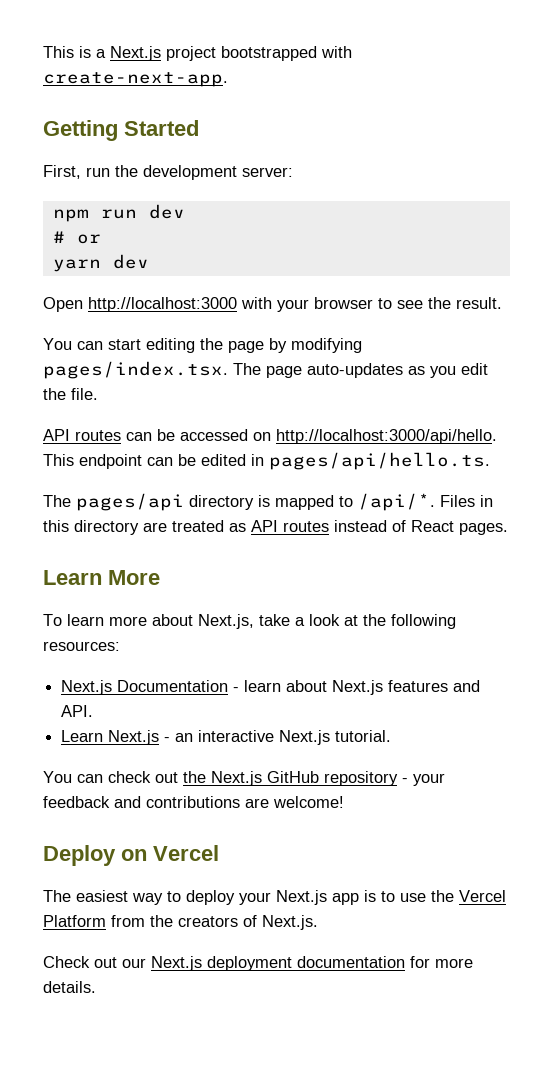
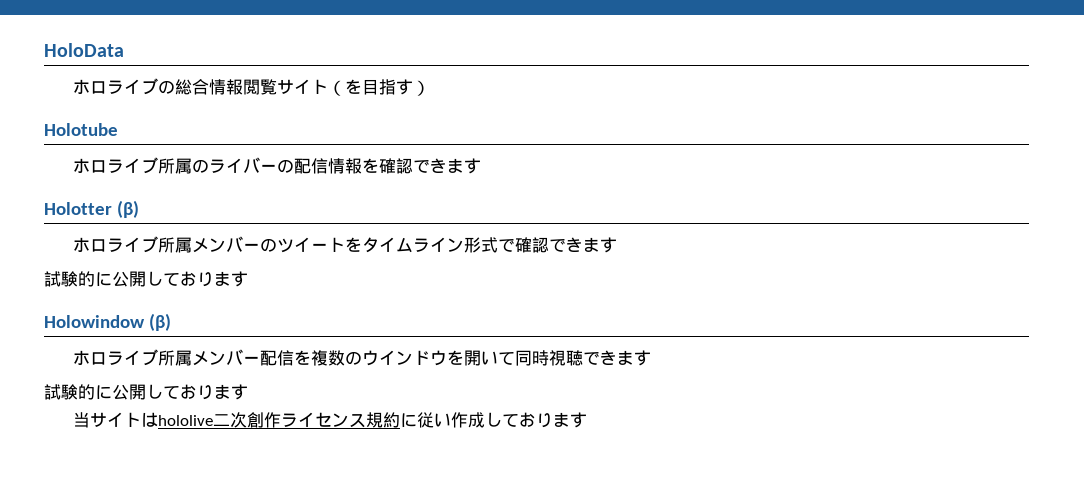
[43,46,352,61] [43,72,228,87] [43,120,199,141] [43,165,293,180] [52,204,185,222] [52,231,101,244] [52,254,149,272] [43,297,502,312] [43,338,362,353] [43,361,488,379] [43,388,98,400] [43,429,497,444] [43,452,490,470] [43,493,493,511] [43,520,508,535] [43,570,160,585] [43,614,456,629] [43,641,120,651] [61,680,481,695] [61,705,94,717] [61,730,392,745] [43,771,445,786] [43,796,344,808] [43,845,219,866] [43,890,506,905] [43,915,318,930] [43,956,473,971] [43,981,96,993] This is a Next.js project bootstrapped with create-next-app. // Getting Started // First, run the development server: // npm run dev // # or // yarn dev // Open http://localhost:3000 with your browser to see the result. // You can start editing the page by modifying pages/index.tsx. The page auto-updates as you edit the file. // API routes can be accessed on http://localhost:3000/api/hello. This endpoint can be edited in pages/api/hello.ts. // The pages/api directory is mapped to /api/*. Files in this directory are treated as API routes instead of React pages. // Learn More // To learn more about Next.js, take a look at the following resources: // Next.js Documentation - learn about Next.js features and API. // Learn Next.js - an interactive Next.js tutorial. // You can check out the Next.js GitHub repository - your feedback and contributions are welcome! // Deploy on Vercel // The easiest way to deploy your Next.js app is to use the Vercel Platform from the creators of Next.js. // Check out our Next.js deployment documentation for more details. -> [44,43,124,57] [73,78,431,96] [44,123,118,136] [73,157,482,174] [44,200,139,218] [73,236,618,253] [44,271,248,287] [44,313,171,331] [73,349,652,366] [44,384,248,400] [73,412,588,428] HoloData // ホロライブの総合情報閲覧サイト（を目指す） // Holotube // ホロライブ所属のライバーの配信情報を確認できます // Holotter (β) // ホロライブ所属メンバーのツイートをタイムライン形式で確認できます // 試験的に公開しております // Holowindow (β) // ホロライブ所属メンバー配信を複数のウインドウを開いて同時視聴できます // 試験的に公開しております // 当サイトはhololive二次創作ライセンス規約に従い作成しております

